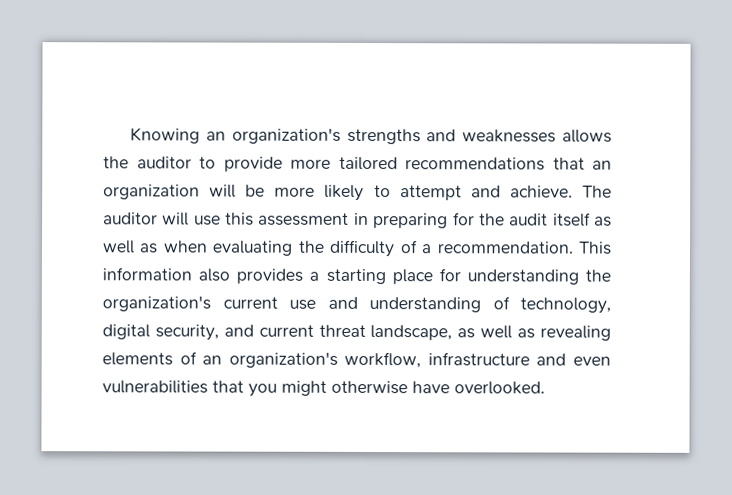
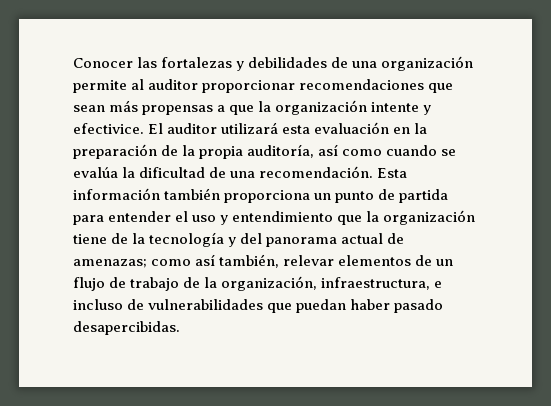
[130,127,612,145] [103,156,612,172] [103,184,612,201] [103,212,612,229] [102,239,612,258] [102,267,611,285] [102,295,611,314] [102,324,612,341] [102,351,611,369] [102,380,545,397] Knowing an organization's strengths and weaknesses allows the auditor to provide more tailored recommendations that an organization will be more likely to attempt and achieve. The auditor will use this assessment in preparing for the audit itself as well as when evaluating the difficulty of a recommendation. This information also provides a starting place for understanding the organization's current use and understanding of technology, digital security, and current threat landscape, as well as revealing elements of an organization's workflow, infrastructure and even vulnerabilities that you might otherwise have overlooked. -> [73,56,474,71] [73,79,454,93] [73,100,432,115] [73,122,428,134] [73,144,457,159] [73,166,408,178] [73,188,449,203] [73,210,476,225] [73,232,405,247] [73,254,454,268] [73,276,443,291] [73,299,444,313] [73,321,180,335] Conocer las fortalezas y debilidades de una organización permite al auditor proporcionar recomendaciones que sean más propensas a que la organización intente y efectivice. El auditor utilizará esta evaluación en la preparación de la propia auditoría, así como cuando se evalúa la dificultad de una recomendación. Esta información también proporciona un punto de partida para entender el uso y entendimiento que la organización tiene de la tecnología y del panorama actual de amenazas; como así también, relevar elementos de un flujo de trabajo de la organización, infraestructura, e incluso de vulnerabilidades que puedan haber pasado desapercibidas.

